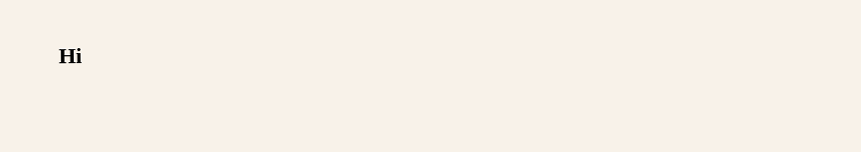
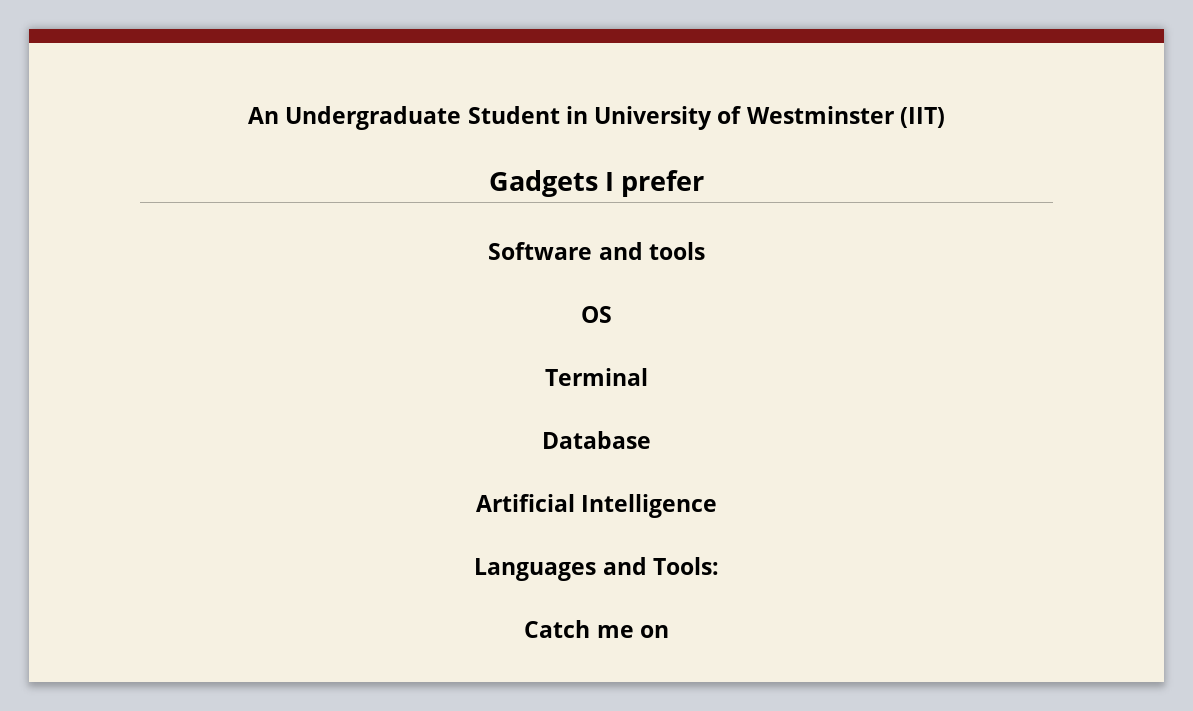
[58,48,82,64] Hi -> [248,106,945,130] [488,170,705,197] [488,242,705,260] [581,306,612,323] [545,368,649,386] [542,431,651,449] [475,494,718,518] [474,557,719,581] [524,620,669,638] An Undergraduate Student in University of Westminster (IIT) // Gadgets I prefer // Software and tools // OS // Terminal // Database // Artificial Intelligence // Languages and Tools: // Catch me on

